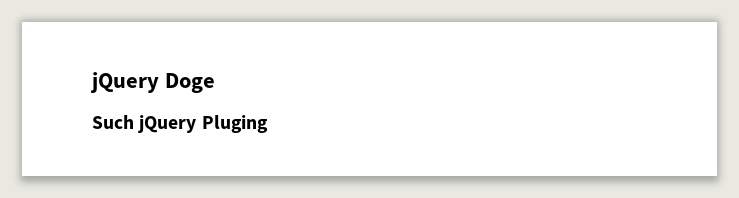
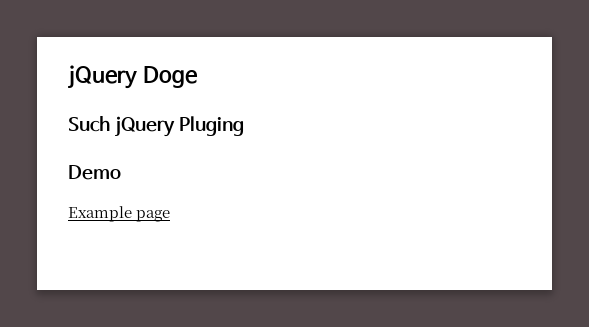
(268, 124) none -> [68,165,121,180] [68,206,171,222] // Demo // Example page

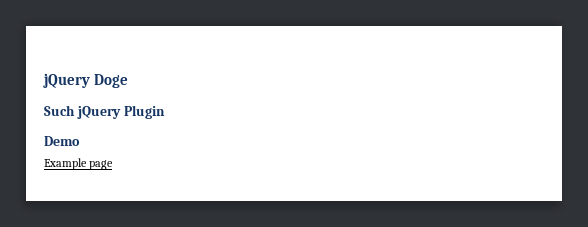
[179,116,245,136] Pluging -> [123,105,165,119] Plugin

